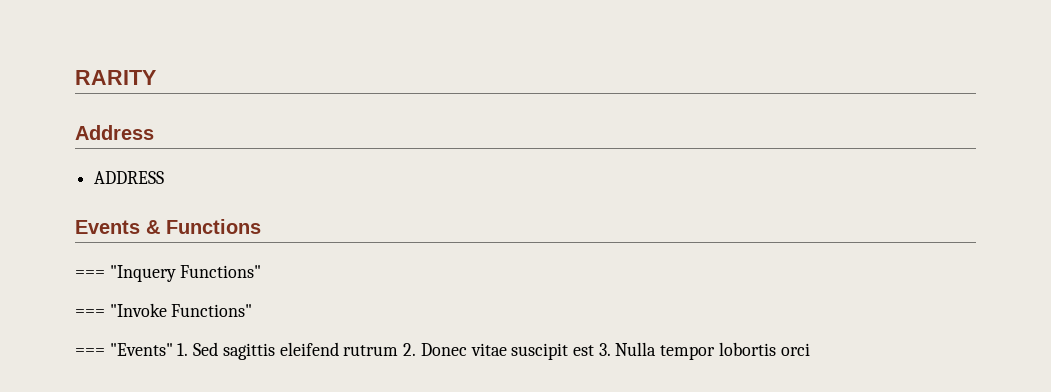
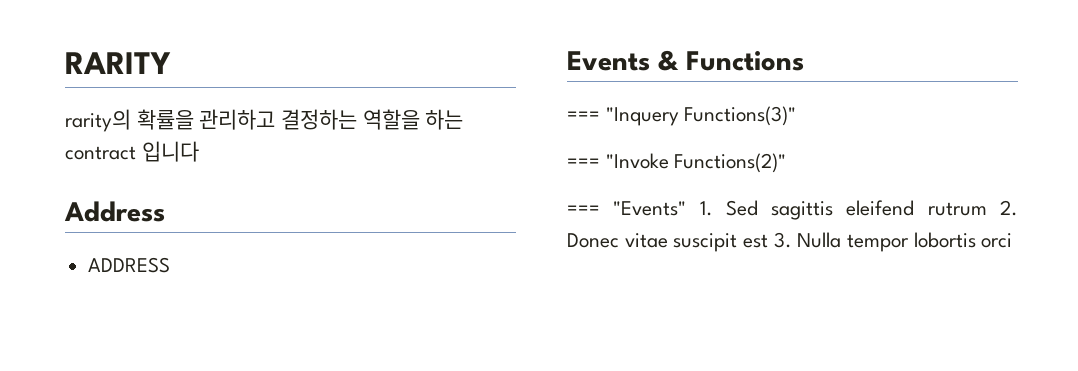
(156, 77) none -> [65,109,464,132] [65,141,199,162] // rarity의 확률을 관리하고 결정하는 역할을 하는 contract 입니다
[180,265,262,278] Functions" -> [684,106,797,126] Functions(3)"
[171,304,253,317] Functions" -> [674,153,787,173] Functions(2)"

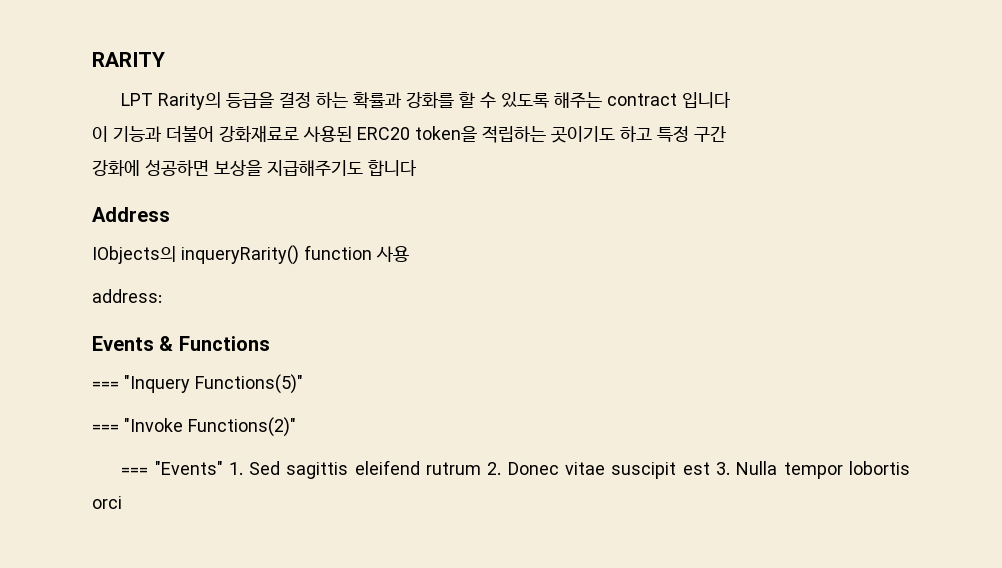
[65,109,464,132] [65,141,199,162] [64,201,165,222] [88,257,171,273] rarity의 확률을 관리하고 결정하는 역할을 하는 contract 입니다 // Address // ADDRESS -> [121,91,732,110] [92,125,726,143] [92,159,417,177] [92,207,170,222] [92,245,409,265] [92,289,162,303] LPT Rarity의 등급을 결정 하는 확률과 강화를 할 수 있도록 해주는 contract 입니다 // 이 기능과 더불어 강화재료로 사용된 ERC20 token을 적립하는 곳이기도 하고 특정 구간 // 강화에 성공하면 보상을 지급해주기도 합니다 // Address // IObjects의 inqueryRarity() function 사용 // address:
[684,106,797,126] Functions(3)" -> [195,374,303,394] Functions(5)"

